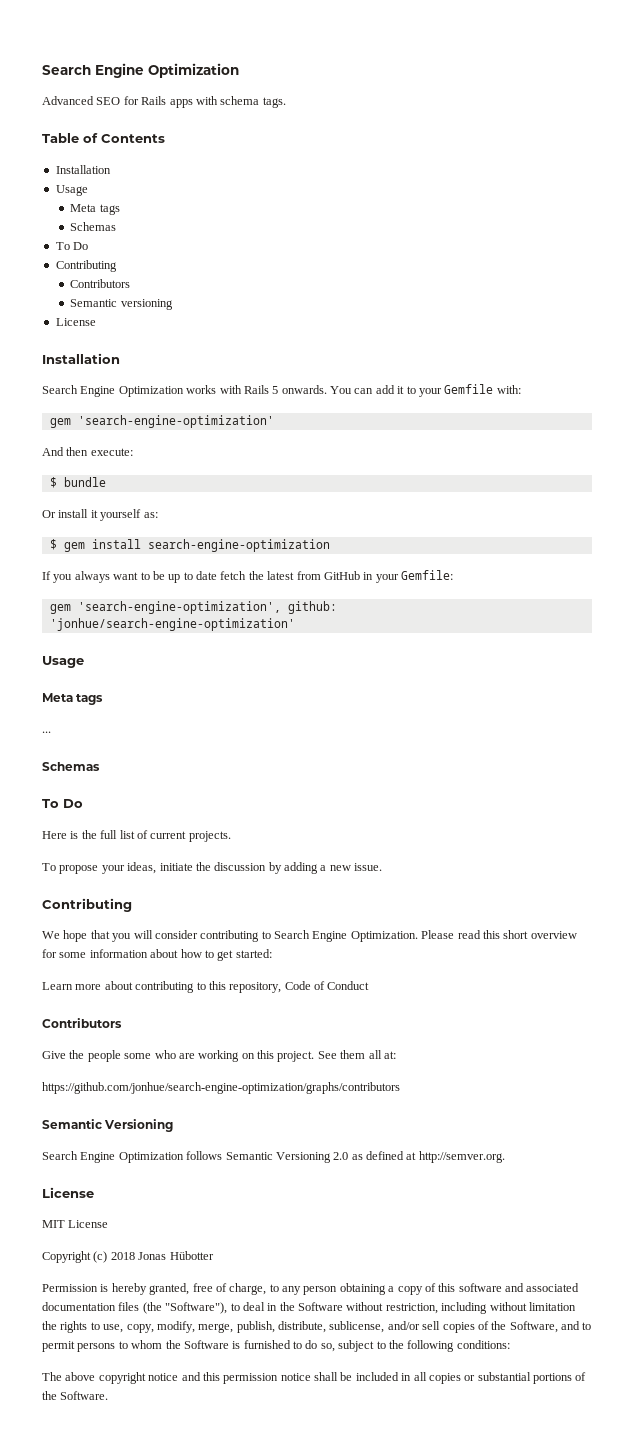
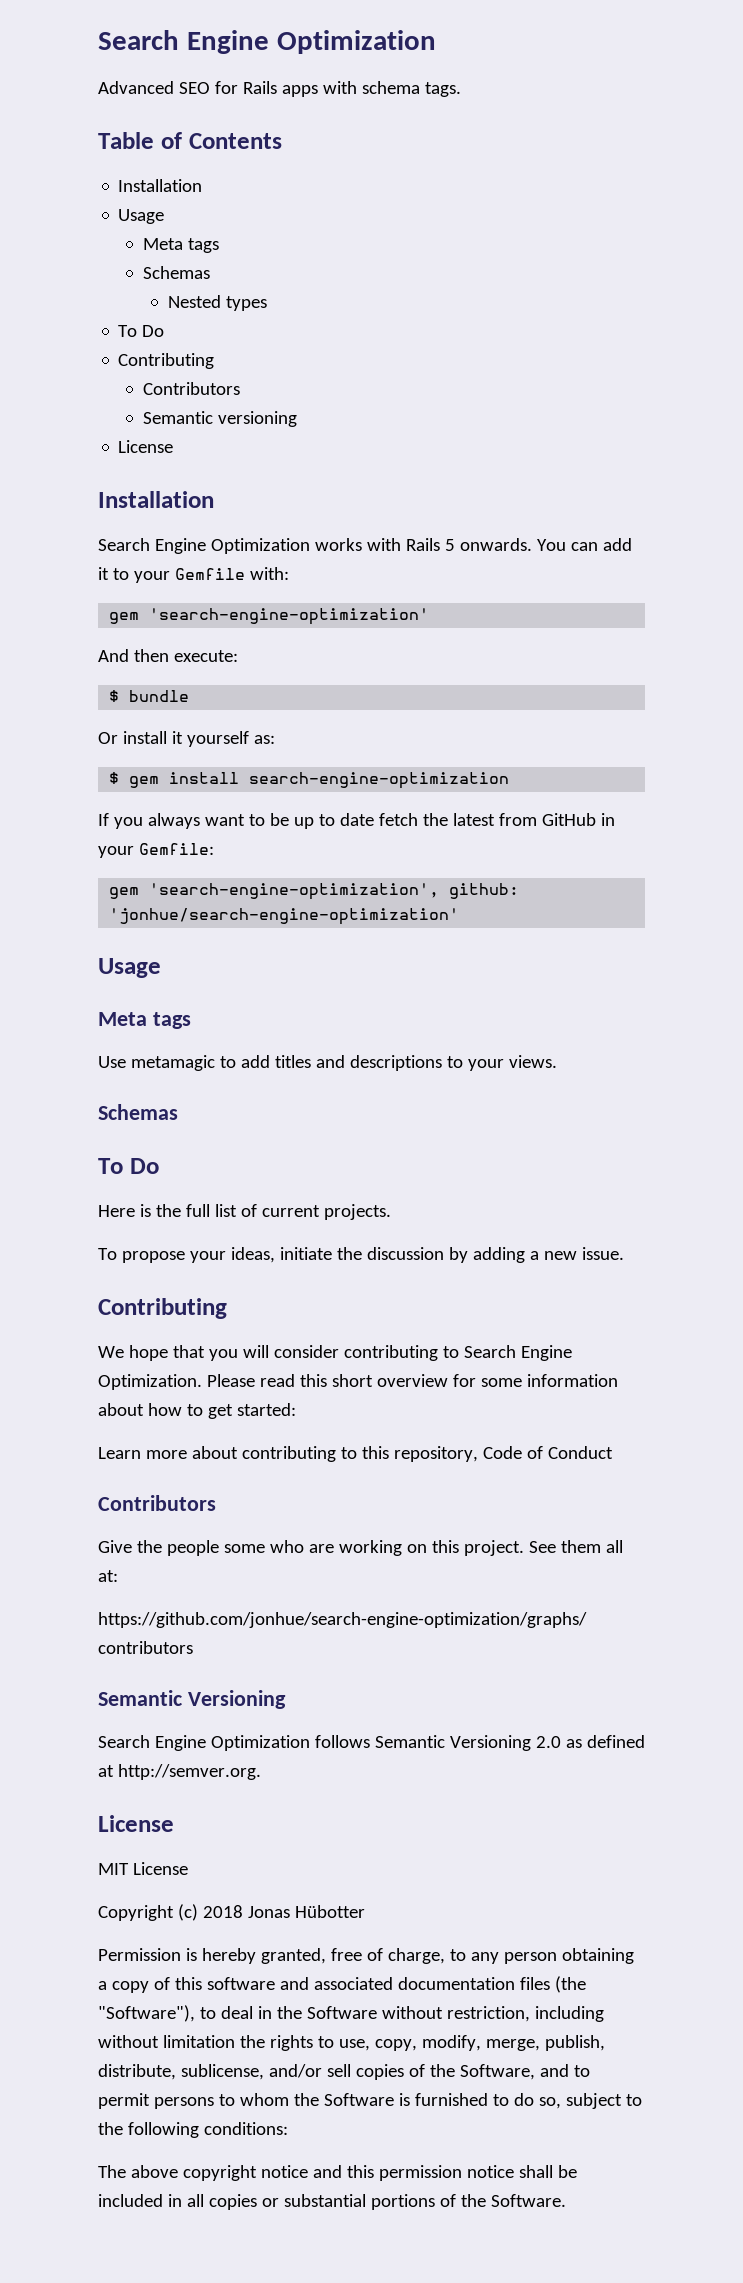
(117, 226) none -> [167,295,267,311] // Nested types
[42,731,51,733] ... -> [98,1055,557,1071] Use metamagic to add titles and descriptions to your views.

